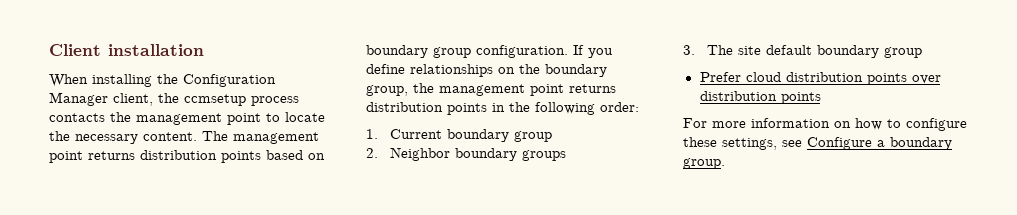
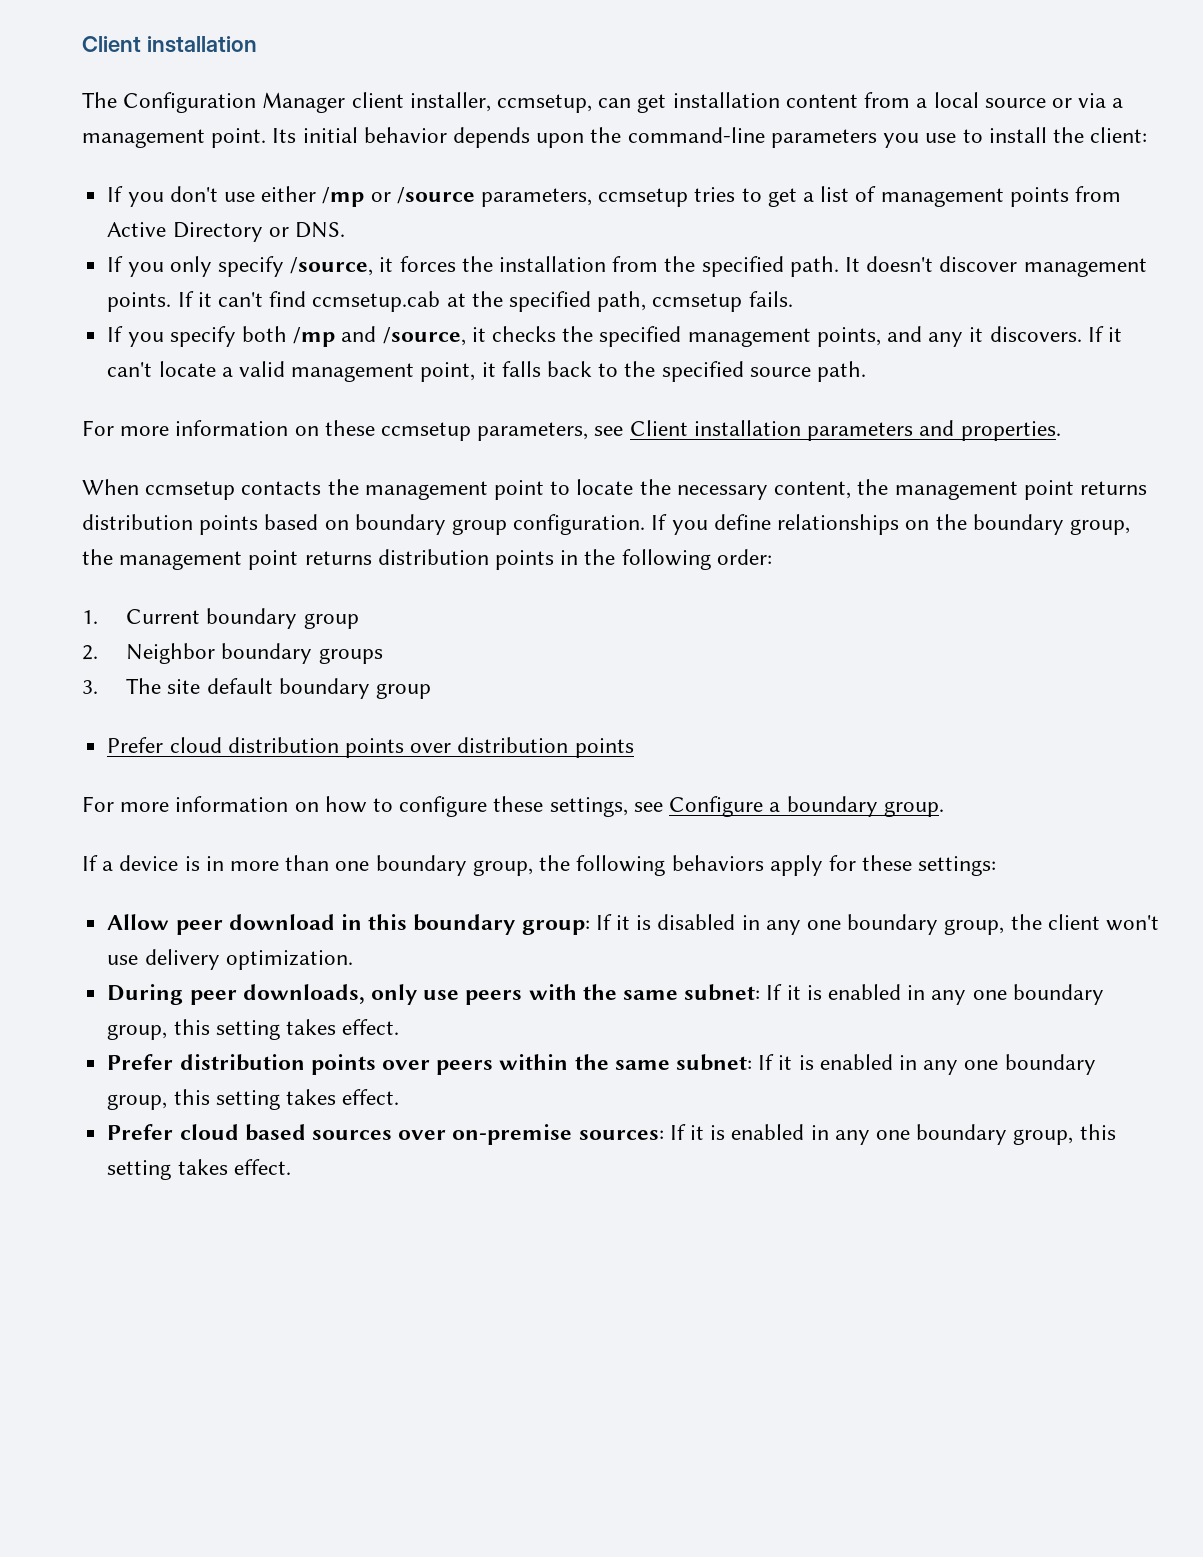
[49,74,276,87] [49,92,299,106] When installing the Configuration Manager client, the ccmsetup process -> [82,92,1124,113] [82,127,1148,148] [107,186,1122,207] [107,222,345,242] [107,256,1147,277] [107,291,793,312] [107,326,1123,347] [107,361,867,382] [82,420,1061,441] [82,479,236,500] The Configuration Manager client installer, ccmsetup, can get installation content from a local source or via a management point. Its initial behavior depends upon the command-line parameters you use to install the client: // If you don't use either /mp or /source parameters, ccmsetup tries to get a list of management points from Active Directory or DNS. // If you only specify /source, it forces the installation from the specified path. It doesn't discover management points. If it can't find ccmsetup.cab at the specified path, ccmsetup fails. // If you specify both /mp and /source, it checks the specified management points, and any it discovers. If it can't locate a valid management point, it falls back to the specified source path. // For more information on these ccmsetup parameters, see Client installation parameters and properties. // When ccmsetup
[143,131,228,141] content. The -> [774,479,889,499] content, the
(725, 163) none -> [82,855,997,876] [107,914,1160,935] [107,949,353,970] [107,984,1104,1005] [107,1019,400,1040] [107,1054,1096,1075] [107,1089,400,1110] [107,1124,1116,1145] [107,1159,291,1180] // If a device is in more than one boundary group, the following behaviors apply for these settings: // Allow peer download in this boundary group: If it is disabled in any one boundary group, the client won't use delivery optimization. // During peer downloads, only use peers with the same subnet: If it is enabled in any one boundary group, this setting takes effect. // Prefer distribution points over peers within the same subnet: If it is enabled in any one boundary group, this setting takes effect. // Prefer cloud based sources over on-premise sources: If it is enabled in any one boundary group, this setting takes effect.

